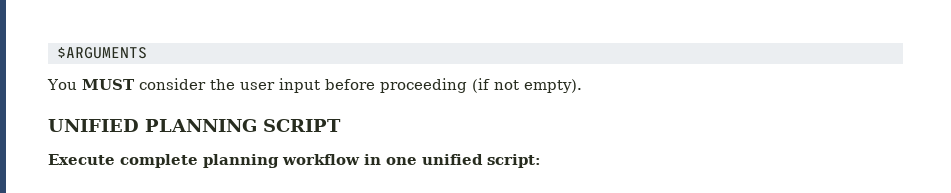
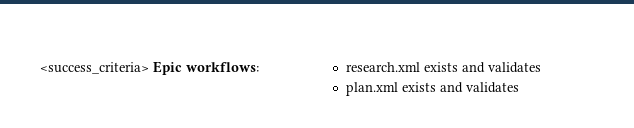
[57,47,147,59] [47,78,582,93] [48,119,341,132] [48,154,541,168] $ARGUMENTS // You MUST consider the user input before proceeding (if not empty). // UNIFIED PLANNING SCRIPT // Execute complete planning workflow in one unified script: -> [40,61,259,75] [345,62,541,73] [345,82,519,96] <success_criteria> Epic workflows: // research.xml exists and validates // plan.xml exists and validates

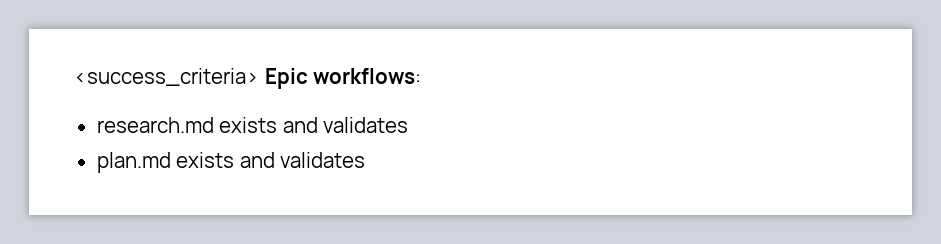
[345,62,420,72] research.xml -> [96,117,214,133] research.md
[345,82,398,96] plan.xml -> [96,152,171,173] plan.md

